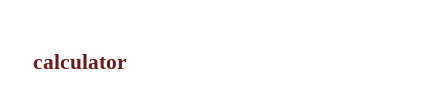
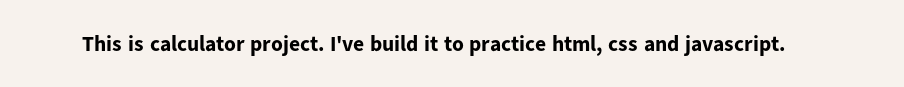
[33,54,127,69] calculator -> [82,35,785,56] This is calculator project. I've build it to practice html, css and javascript.

